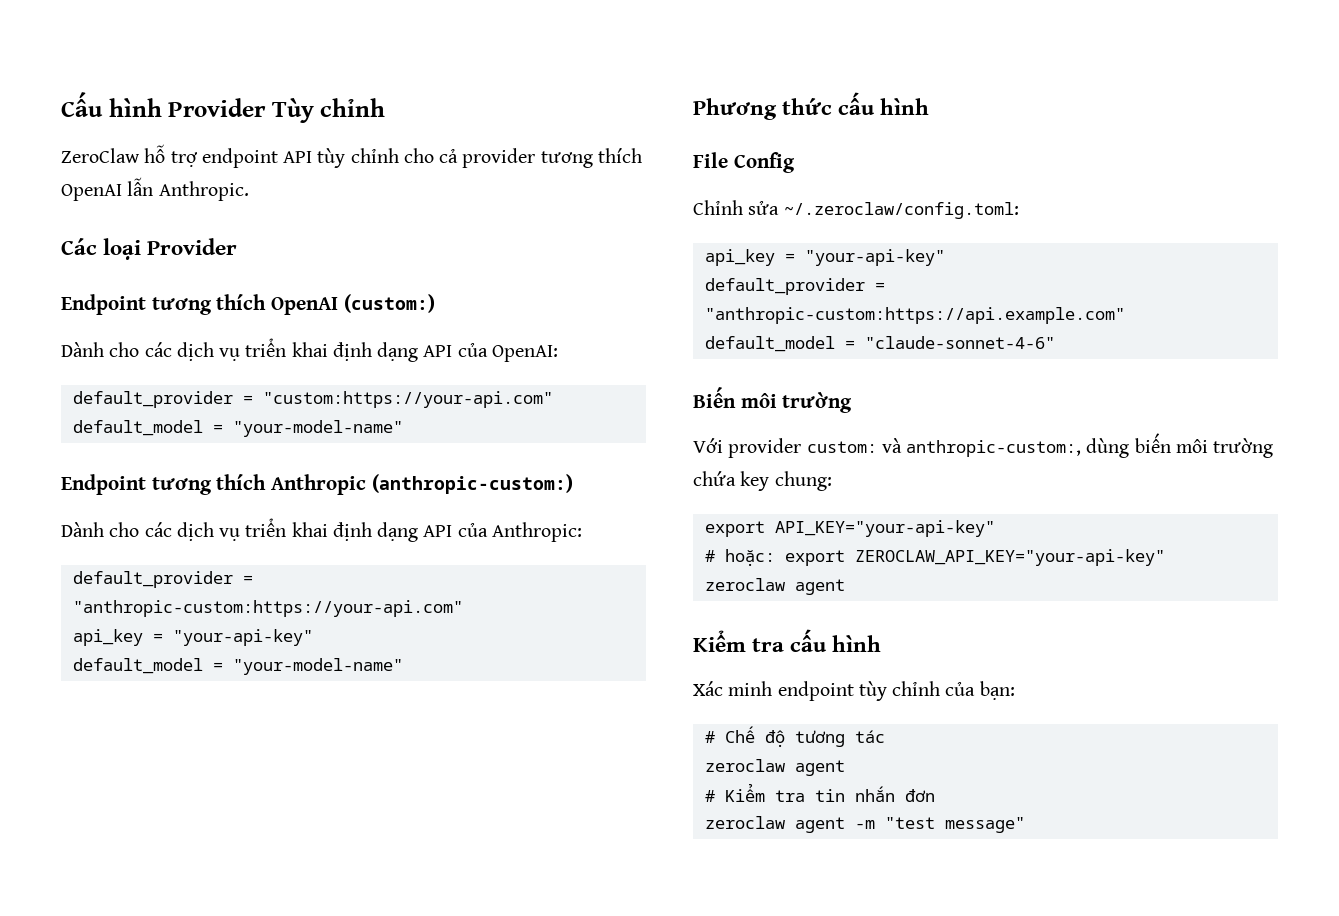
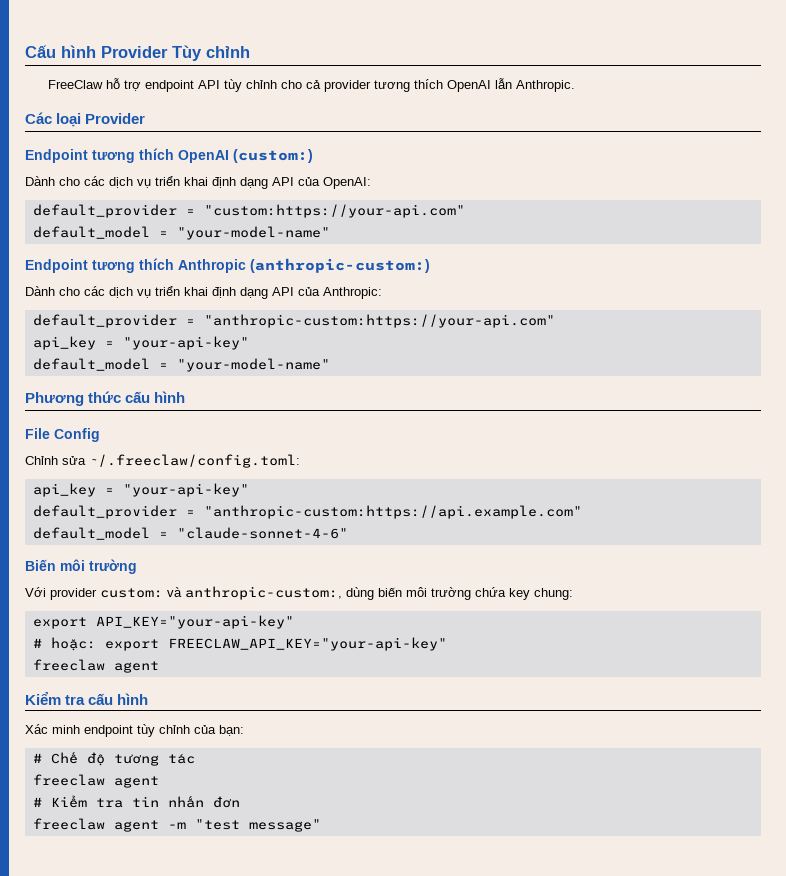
[61,148,140,163] ZeroClaw -> [47,80,103,89] FreeClaw
[783,202,1019,219] ~/.zeroclaw/config.toml: -> [89,454,300,468] ~/.freeclaw/config.toml:
[854,549,1165,566] [704,578,785,591] ZEROCLAW_API_KEY="your-api-key" // zeroclaw -> [167,637,447,651] [32,659,105,671] FREECLAW_API_KEY="your-api-key" // freeclaw
[704,759,785,772] zeroclaw -> [32,774,105,786] freeclaw
[704,816,785,829] zeroclaw -> [32,818,105,830] freeclaw

